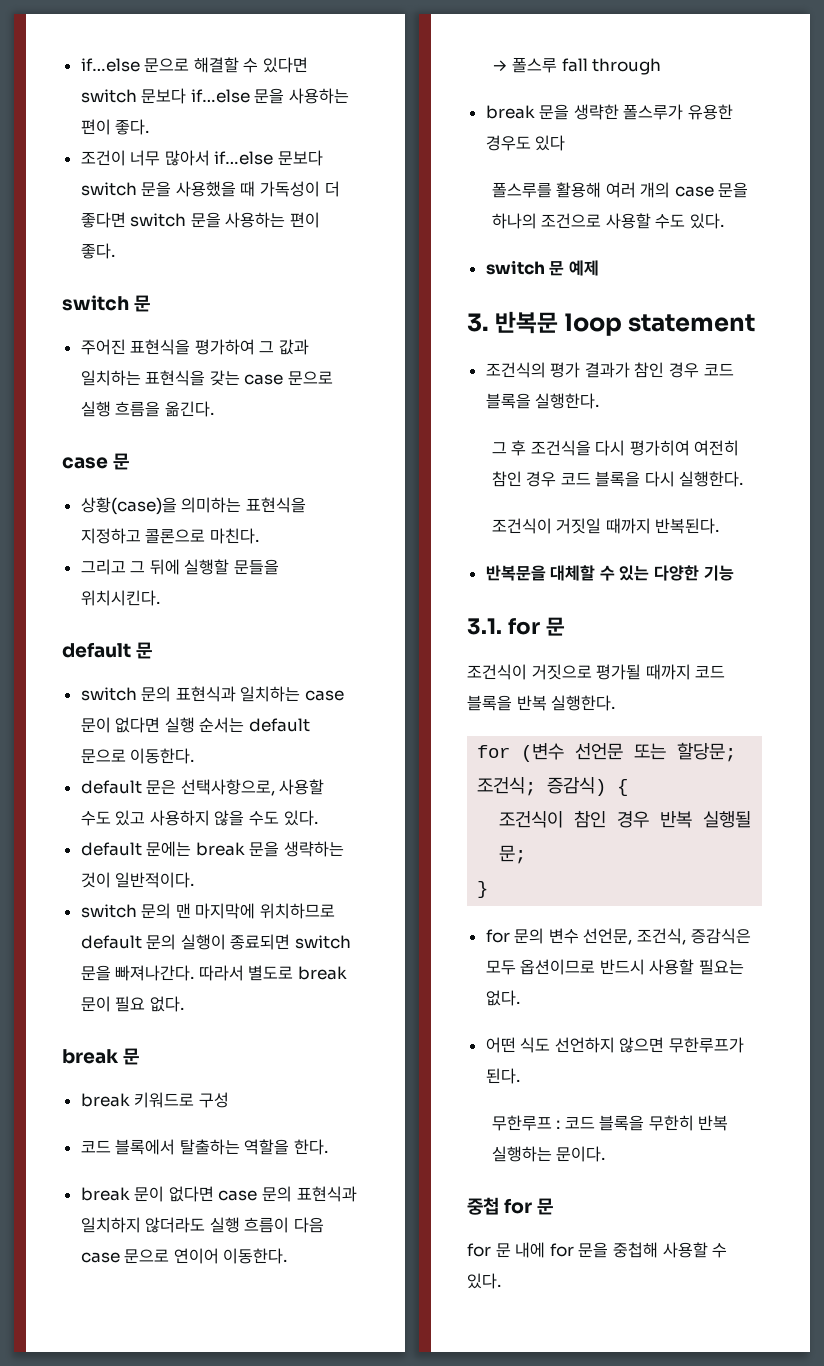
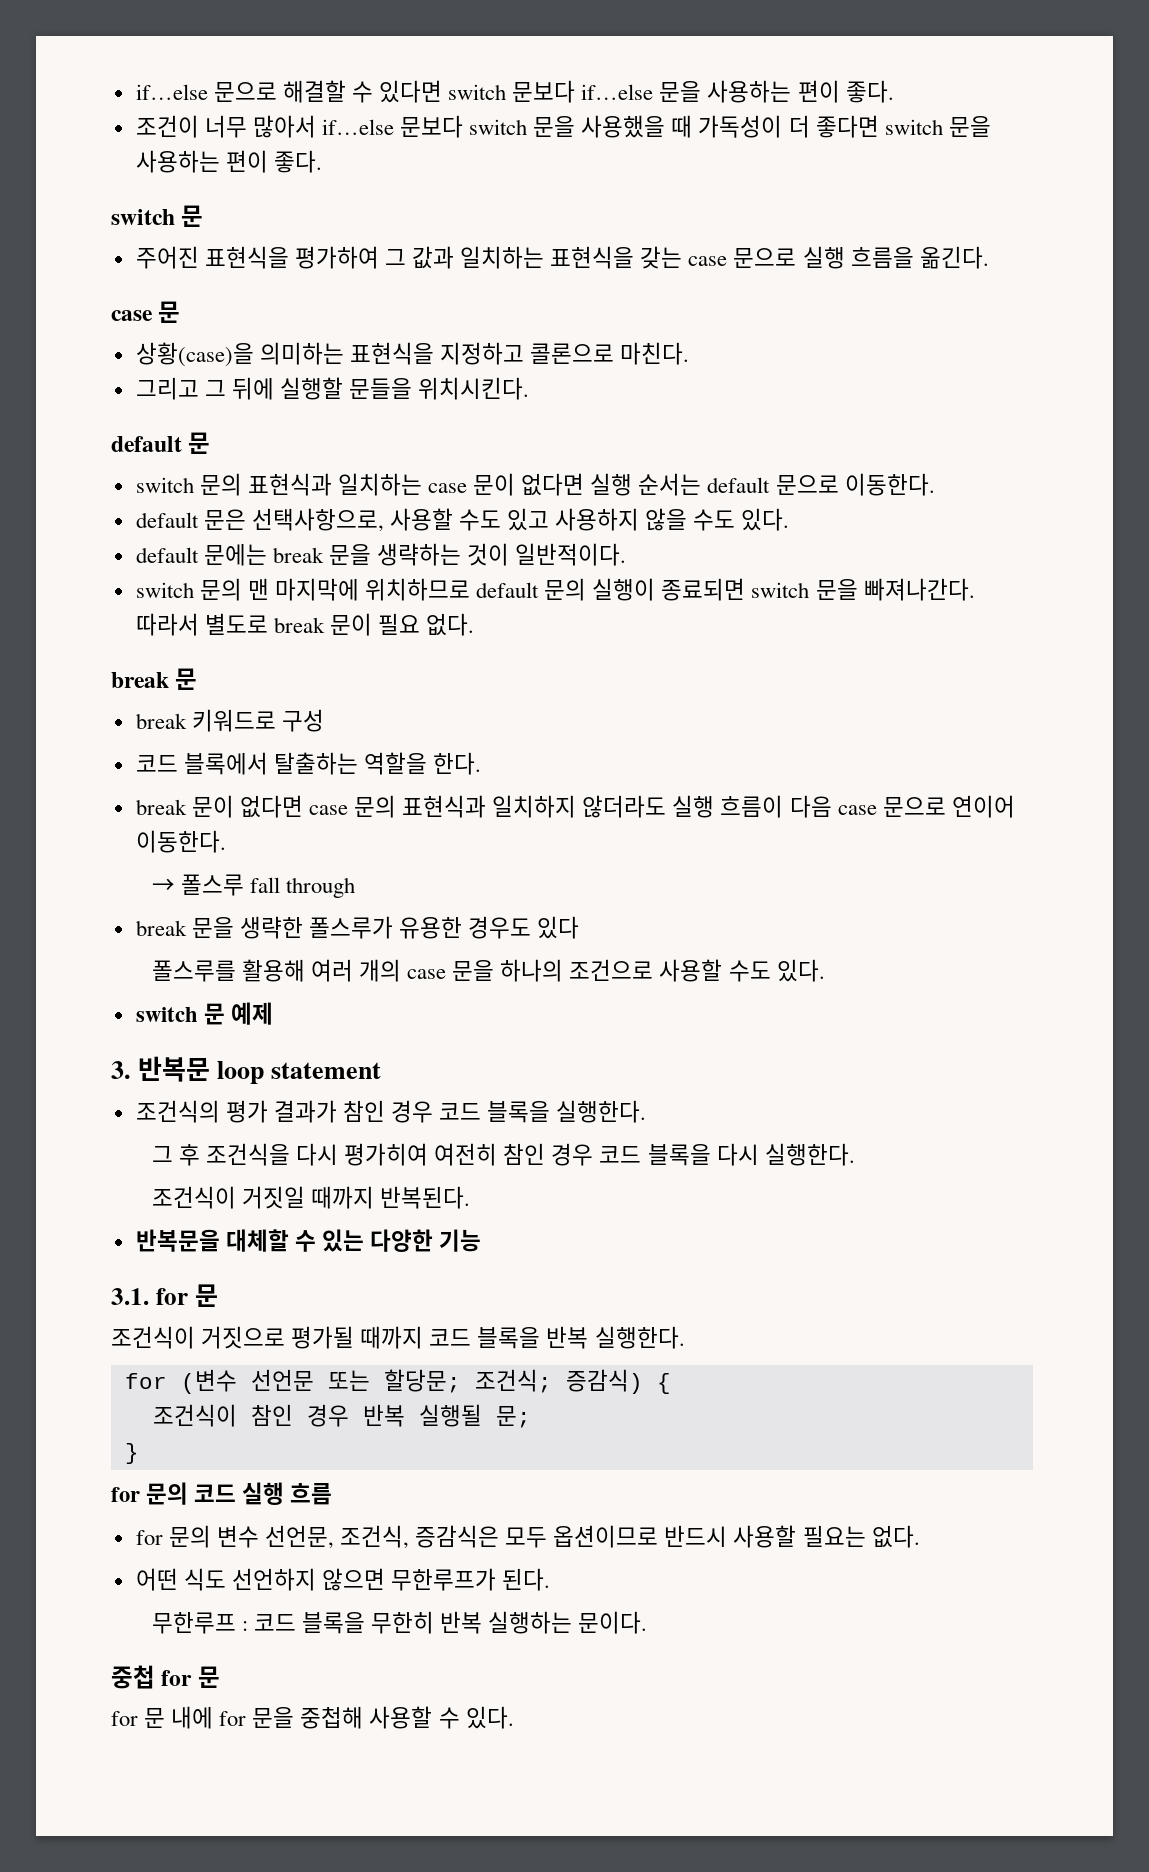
(489, 889) none -> [111,1482,333,1505] // for 문의 코드 실행 흐름

